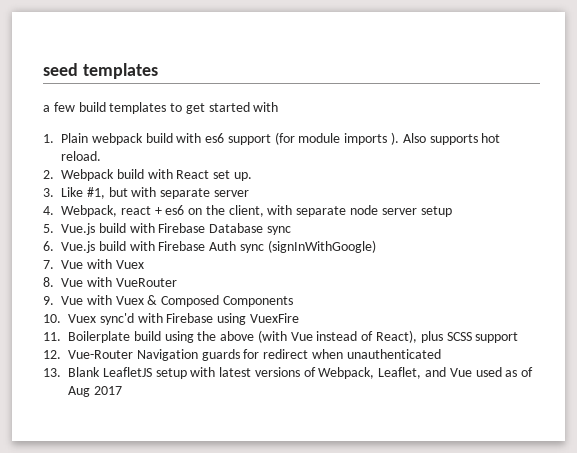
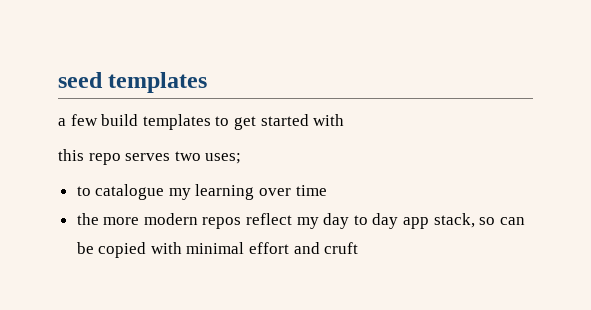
[43,132,501,145] [61,151,101,161] [43,169,252,181] [43,187,249,199] [43,205,452,217] [43,223,291,235] [43,240,376,253] [43,259,144,269] [43,277,177,287] [43,295,293,307] [43,313,299,325] [43,330,519,343] [43,349,441,361] [43,367,534,379] [68,386,122,397] 1. Plain webpack build with es6 support (for module imports ). Also supports hot reload. // 2. Webpack build with React set up. // 3. Like #1, but with separate server // 4. Webpack, react + es6 on the client, with separate node server setup // 5. Vue.js build with Firebase Database sync // 6. Vue.js build with Firebase Auth sync (signInWithGoogle) // 7. Vue with Vuex // 8. Vue with VueRouter // 9. Vue with Vuex & Composed Components // 10. Vuex sync'd with Firebase using VuexFire // 11. Boilerplate build using the above (with Vue instead of React), plus SCSS support // 12. Vue-Router Navigation guards for redirect when unauthenticated // 13. Blank LeafletJS setup with latest versions of Webpack, Leaflet, and Vue used as of Aug 2017 -> [58,149,242,165] [76,184,327,200] [76,213,525,229] [76,242,359,258] this repo serves two uses; // to catalogue my learning over time // the more modern repos reflect my day to day app stack, so can be copied with minimal effort and cruft

